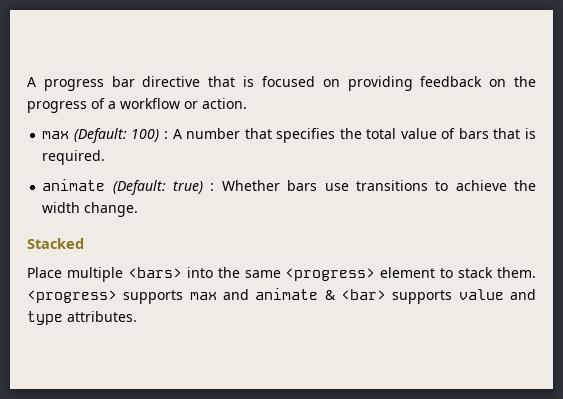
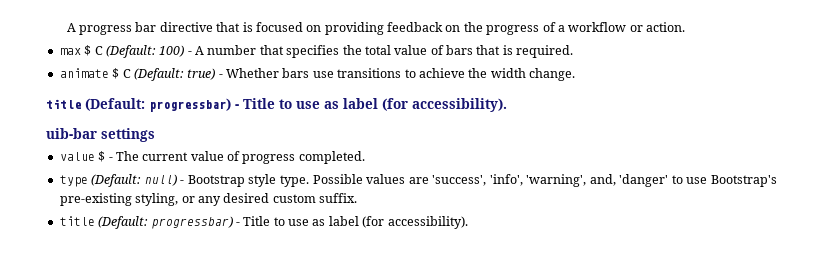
(70, 135) none -> [84,45,103,56] $ C
[164,131,169,139] : -> [187,51,192,55] -
(106, 185) none -> [112,68,131,79] $ C
[210,183,215,191] : -> [218,74,223,78] -
[27,238,84,249] [27,267,536,282] [27,288,536,304] [27,311,137,325] Stacked // Place multiple <bars> into the same <progress> element to stack them. <progress> supports max and animate & <bar> supports value and type attributes. -> [46,98,507,112] [46,128,155,142] [59,151,365,164] [59,174,777,187] [59,193,357,206] [59,216,468,229] title (Default: progressbar) - Title to use as label (for accessibility). // uib-bar settings // value $ - The current value of progress completed. // type (Default: null) - Bootstrap style type. Possible values are 'success', 'info', 'warning', and, 'danger' to use Bootstrap's pre-existing styling, or any desired custom suffix. // title (Default: progressbar) - Title to use as label (for accessibility).

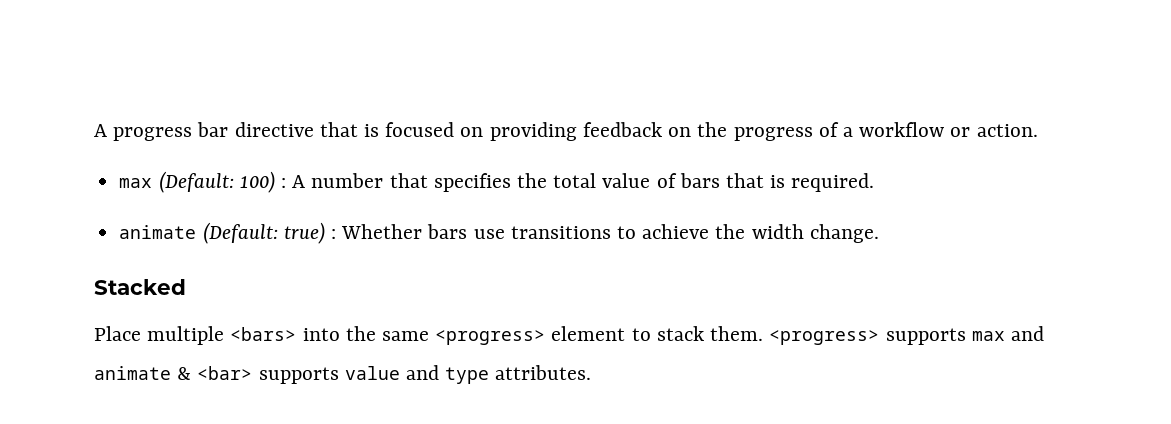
[84,45,103,56] $ C -> (153, 183) none
[187,51,192,55] - -> [280,178,286,188] :
[112,68,131,79] $ C -> (197, 232) none
[218,74,223,78] - -> [330,229,336,239] :
[46,98,507,112] [46,128,155,142] [59,151,365,164] [59,174,777,187] [59,193,357,206] [59,216,468,229] title (Default: progressbar) - Title to use as label (for accessibility). // uib-bar settings // value $ - The current value of progress completed. // type (Default: null) - Bootstrap style type. Possible values are 'success', 'info', 'warning', and, 'danger' to use Bootstrap's pre-existing styling, or any desired custom suffix. // title (Default: progressbar) - Title to use as label (for accessibility). -> [94,279,186,295] [94,326,1044,345] [94,365,592,384] Stacked // Place multiple <bars> into the same <progress> element to stack them. <progress> supports max and animate & <bar> supports value and type attributes.

